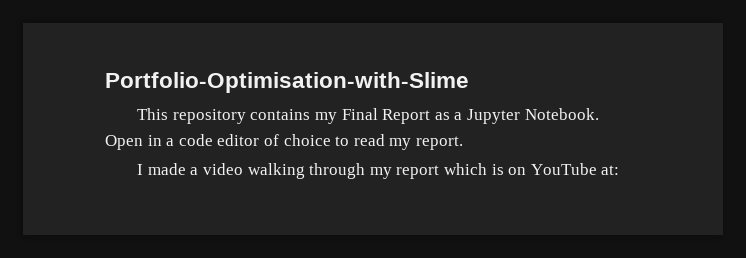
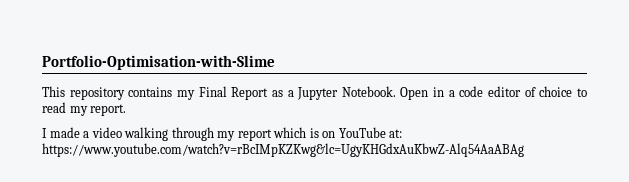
(620, 170) none -> [42,143,524,157] https://www.youtube.com/watch?v=rBcIMpKZKwg&lc=UgyKHGdxAuKbwZ-Alq54AaABAg

